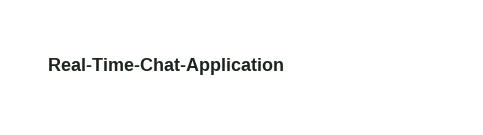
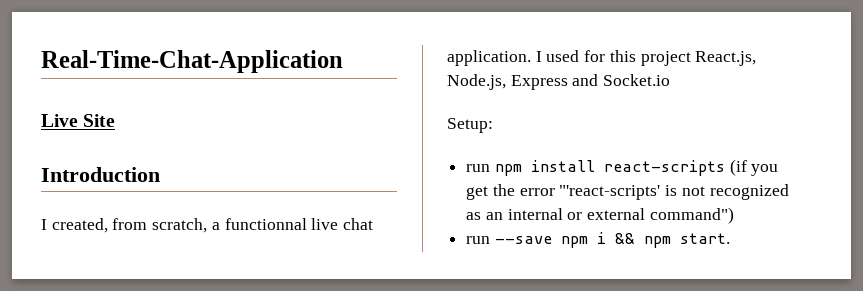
(284, 66) none -> [41,114,116,127] [41,167,160,182] [41,218,374,233] [447,50,757,66] [447,74,671,90] [447,118,493,133] [466,159,779,176] [466,184,789,200] [466,207,734,224] [466,232,730,248] // Live Site // Introduction // I created, from scratch, a functionnal live chat application. I used for this project React.js, Node.js, Express and Socket.io // Setup: // run npm install react-scripts (if you get the error "'react-scripts' is not recognized as an internal or external command") // run --save npm i && npm start.

